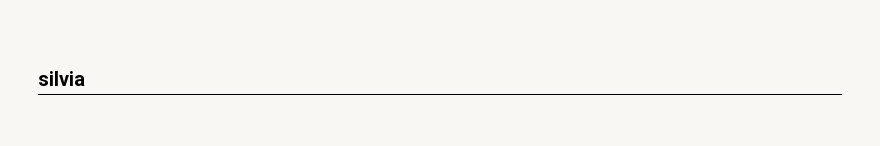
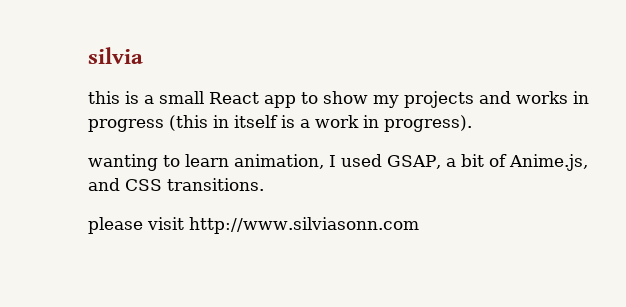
(85, 78) none -> [88,91,589,108] [88,115,472,132] [88,154,588,171] [88,178,264,191] [88,217,419,234] // this is a small React app to show my projects and works in progress (this in itself is a work in progress). // wanting to learn animation, I used GSAP, a bit of Anime.js, and CSS transitions. // please visit http://www.silviasonn.com

